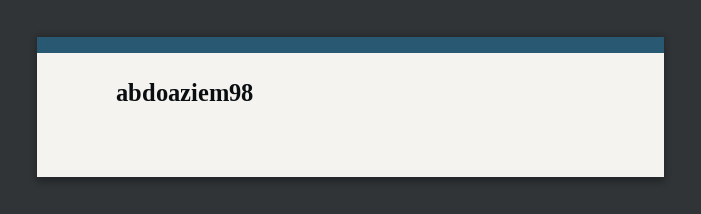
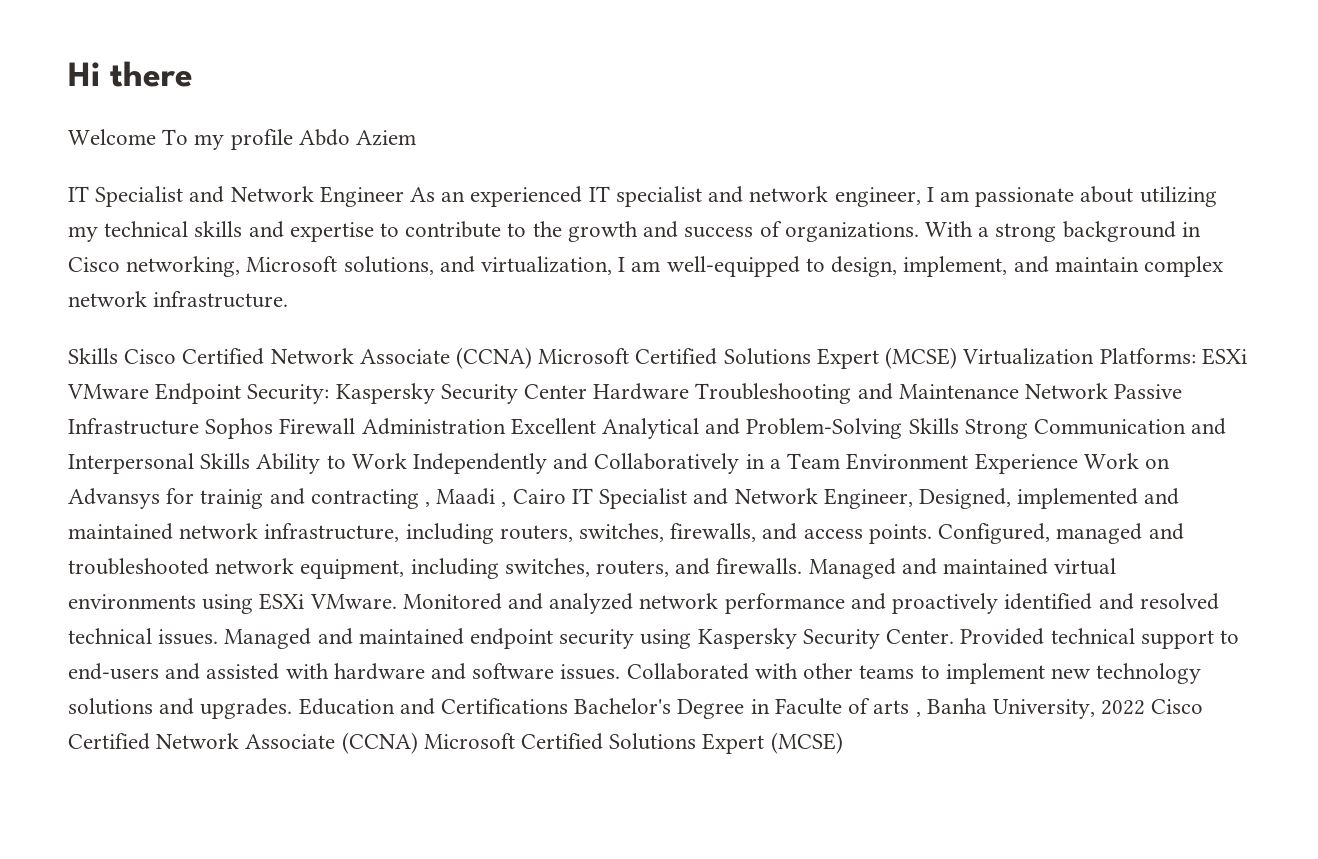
[116,83,253,101] abdoaziem98 -> [68,61,193,87] [68,129,417,150] [68,186,1217,207] [68,221,1201,242] [68,256,1223,277] [68,291,289,308] [68,347,1247,369] [67,383,1183,404] [68,418,1227,439] [68,453,1170,474] [68,488,1180,509] [68,523,1184,544] [68,558,1117,579] [68,593,1219,614] [68,628,1239,649] [68,663,1202,684] [68,698,1204,719] [68,732,843,754] Hi there // Welcome To my profile Abdo Aziem // IT Specialist and Network Engineer As an experienced IT specialist and network engineer, I am passionate about utilizing my technical skills and expertise to contribute to the growth and success of organizations. With a strong background in Cisco networking, Microsoft solutions, and virtualization, I am well-equipped to design, implement, and maintain complex network infrastructure. // Skills Cisco Certified Network Associate (CCNA) Microsoft Certified Solutions Expert (MCSE) Virtualization Platforms: ESXi VMware Endpoint Security: Kaspersky Security Center Hardware Troubleshooting and Maintenance Network Passive Infrastructure Sophos Firewall Administration Excellent Analytical and Problem-Solving Skills Strong Communication and Interpersonal Skills Ability to Work Independently and Collaboratively in a Team Environment Experience Work on Advansys for trainig and contracting , Maadi , Cairo IT Specialist and Network Engineer, Designed, implemented and maintained network infrastructure, including routers, switches, firewalls, and access points. Configured, managed and troubleshooted network equipment, including switches, routers, and firewalls. Managed and maintained virtual environments using ESXi VMware. Monitored and analyzed network performance and proactively identified and resolved technical issues. Managed and maintained endpoint security using Kaspersky Security Center. Provided technical support to end-users and assisted with hardware and software issues. Collaborated with other teams to implement new technology solutions and upgrades. Education and Certifications Bachelor's Degree in Faculte of arts , Banha University, 2022 Cisco Certified Network Associate (CCNA) Microsoft Certified Solutions Expert (MCSE)

